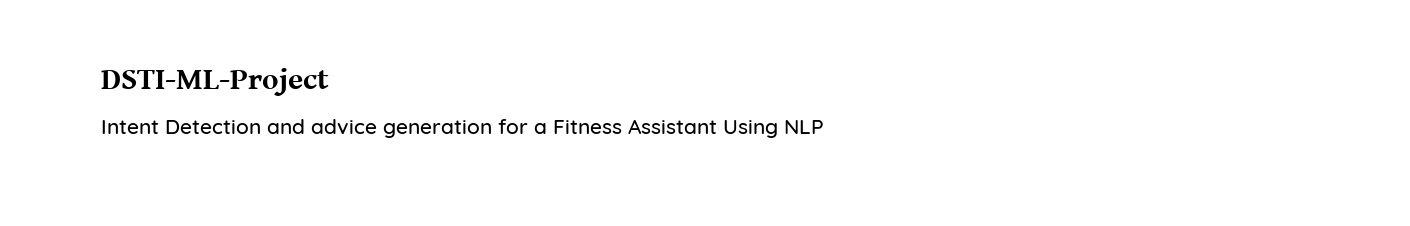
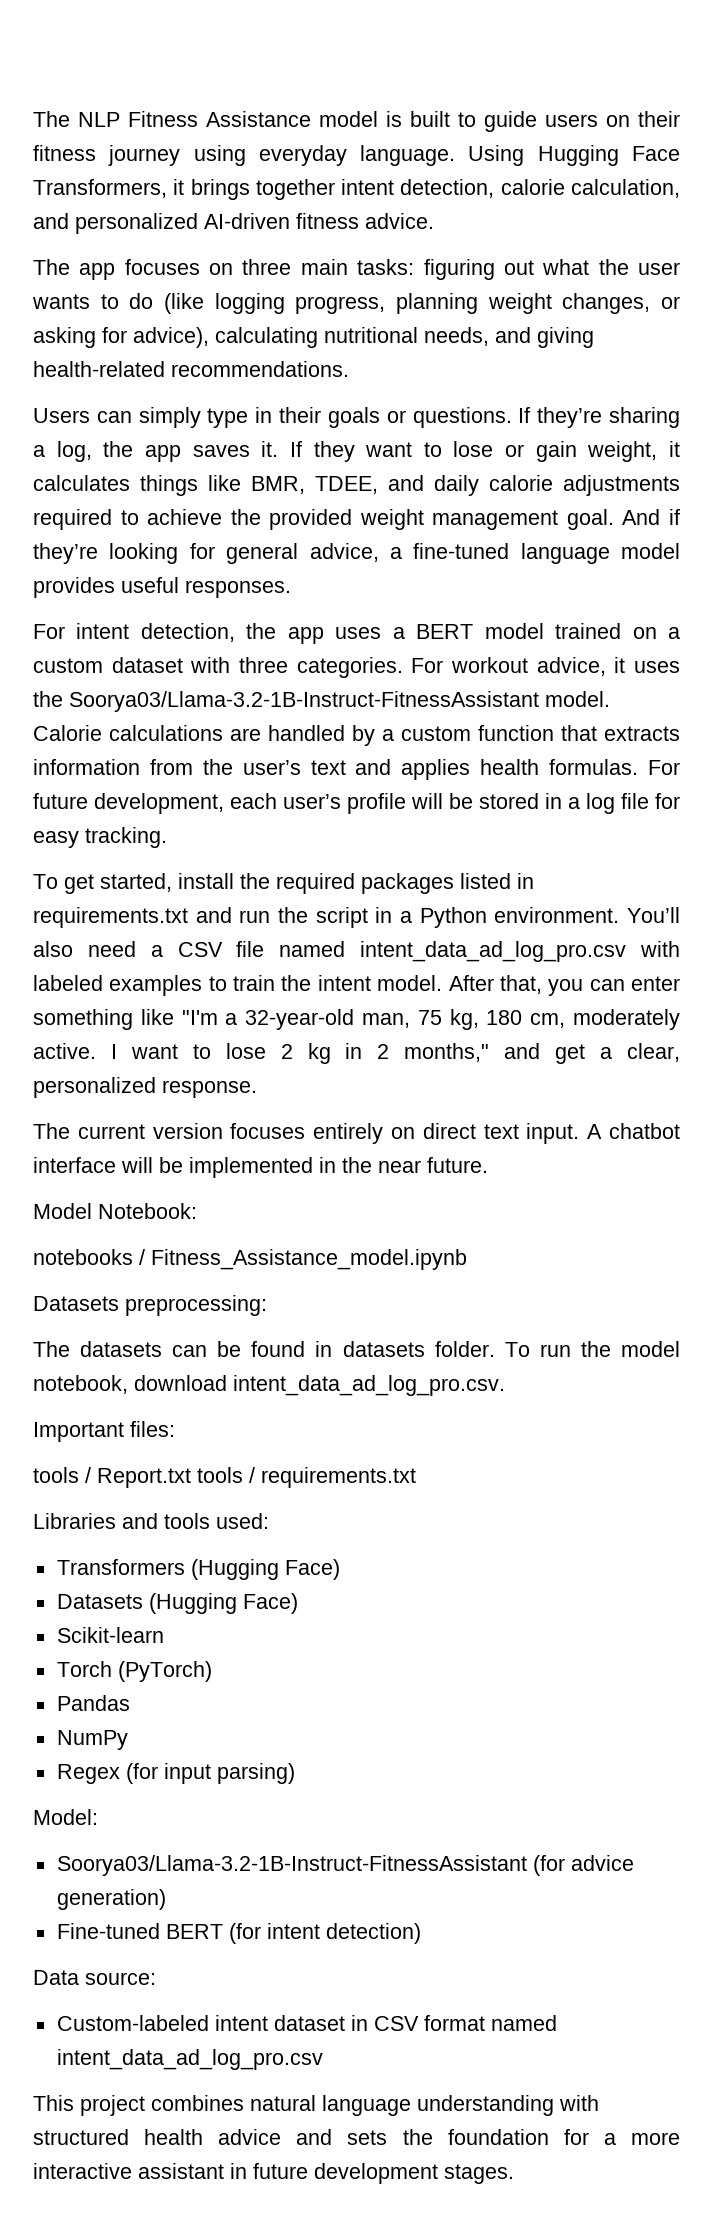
[101,68,329,96] [101,119,824,138] DSTI-ML-Project // Intent Detection and advice generation for a Fitness Assistant Using NLP -> [33,111,680,132] [33,145,680,166] [33,179,680,200] [33,213,434,234] [33,259,681,280] [32,293,680,314] [33,327,594,348] [33,361,349,377] [33,407,680,428] [33,441,680,462] [33,475,680,496] [33,509,680,530] [33,543,680,564] [33,577,291,598] [33,623,680,644] [33,657,680,678] [33,691,610,712] [33,725,680,746] [33,759,681,780] [33,793,680,814] [33,827,167,848] [33,873,534,894] [33,907,681,928] [33,941,680,962] [33,975,681,996] [33,1009,680,1030] [33,1043,680,1064] [33,1077,257,1098] [33,1123,680,1144] [33,1157,488,1178] [33,1203,197,1219] [33,1249,467,1270] [33,1295,267,1316] [33,1341,680,1357] [33,1375,505,1396] [33,1421,175,1442] [33,1467,416,1488] [33,1513,269,1529] [56,1559,340,1580] [56,1593,298,1614] [56,1627,164,1643] [56,1661,212,1682] [56,1695,130,1711] [56,1730,128,1750] [56,1763,295,1784] [33,1809,98,1825] [56,1855,634,1876] [56,1889,166,1910] [56,1923,421,1944] [33,1970,156,1985] [56,2015,557,2031] [56,2049,323,2070] [33,2095,599,2116] [33,2129,680,2145] [33,2163,514,2184] The NLP Fitness Assistance model is built to guide users on their fitness journey using everyday language. Using Hugging Face Transformers, it brings together intent detection, calorie calculation, and personalized AI-driven fitness advice. // The app focuses on three main tasks: figuring out what the user wants to do (like logging progress, planning weight changes, or asking for advice), calculating nutritional needs, and giving health-related recommendations. // Users can simply type in their goals or questions. If they’re sharing a log, the app saves it. If they want to lose or gain weight, it calculates things like BMR, TDEE, and daily calorie adjustments required to achieve the provided weight management goal. And if they’re looking for general advice, a fine-tuned language model provides useful responses. // For intent detection, the app uses a BERT model trained on a custom dataset with three categories. For workout advice, it uses the Soorya03/Llama-3.2-1B-Instruct-FitnessAssistant model. Calorie calculations are handled by a custom function that extracts information from the user’s text and applies health formulas. For future development, each user’s profile will be stored in a log file for easy tracking. // To get started, install the required packages listed in requirements.txt and run the script in a Python environment. You’ll also need a CSV file named intent_data_ad_log_pro.csv with labeled examples to train the intent model. After that, you can enter something like "I'm a 32-year-old man, 75 kg, 180 cm, moderately active. I want to lose 2 kg in 2 months," and get a clear, personalized response. // The current version focuses entirely on direct text input. A chatbot interface will be implemented in the near future. // Model Notebook: // notebooks / Fitness_Assistance_model.ipynb // Datasets preprocessing: // The datasets can be found in datasets folder. To run the model notebook, download intent_data_ad_log_pro.csv. // Important files: // tools / Report.txt tools / requirements.txt // Libraries and tools used: // Transformers (Hugging Face) // Datasets (Hugging Face) // Scikit-learn // Torch (PyTorch) // Pandas // NumPy // Regex (for input parsing) // Model: // Soorya03/Llama-3.2-1B-Instruct-FitnessAssistant (for advice generation) // Fine-tuned BERT (for intent detection) // Data source: // Custom-labeled intent dataset in CSV format named intent_data_ad_log_pro.csv // This project combines natural language understanding with structured health advice and sets the foundation for a more interactive assistant in future development stages.

